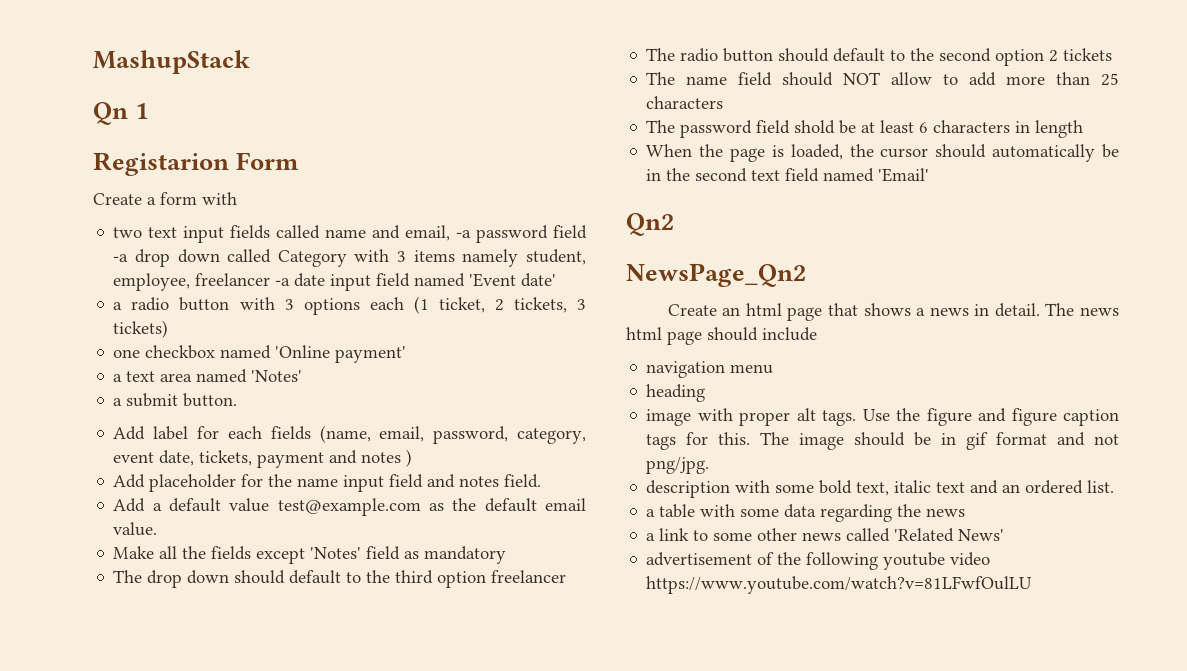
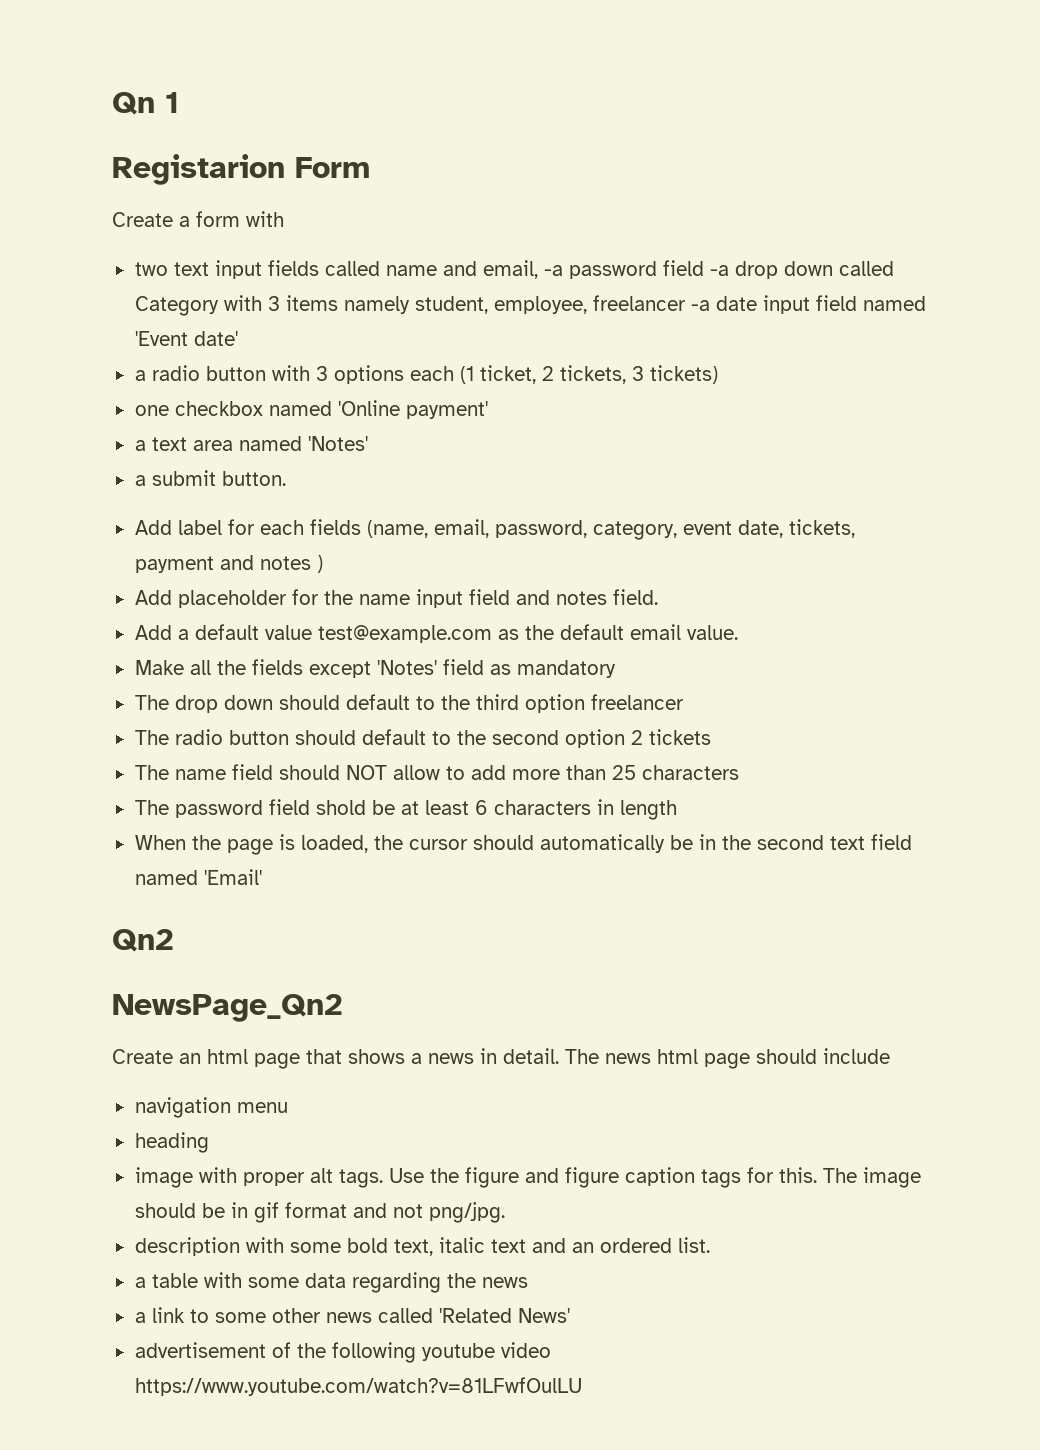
[93,50,250,74] MashupStack // -> (112, 103) none

